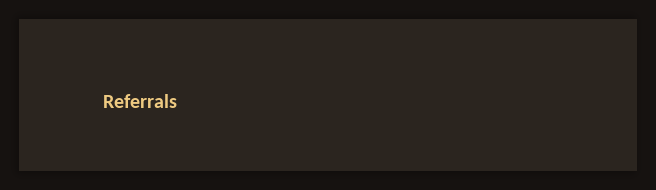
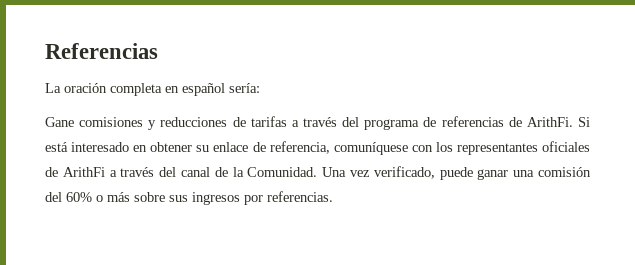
[103,94,177,108] Referrals -> [45,43,158,59] [45,83,260,96] [45,116,591,130] [45,141,590,155] [45,166,592,180] [45,191,333,205] Referencias // La oración completa en español sería: // Gane comisiones y reducciones de tarifas a través del programa de referencias de ArithFi. Si está interesado en obtener su enlace de referencia, comuníquese con los representantes oficiales de ArithFi a través del canal de la Comunidad. Una vez verificado, puede ganar una comisión del 60% o más sobre sus ingresos por referencias.

